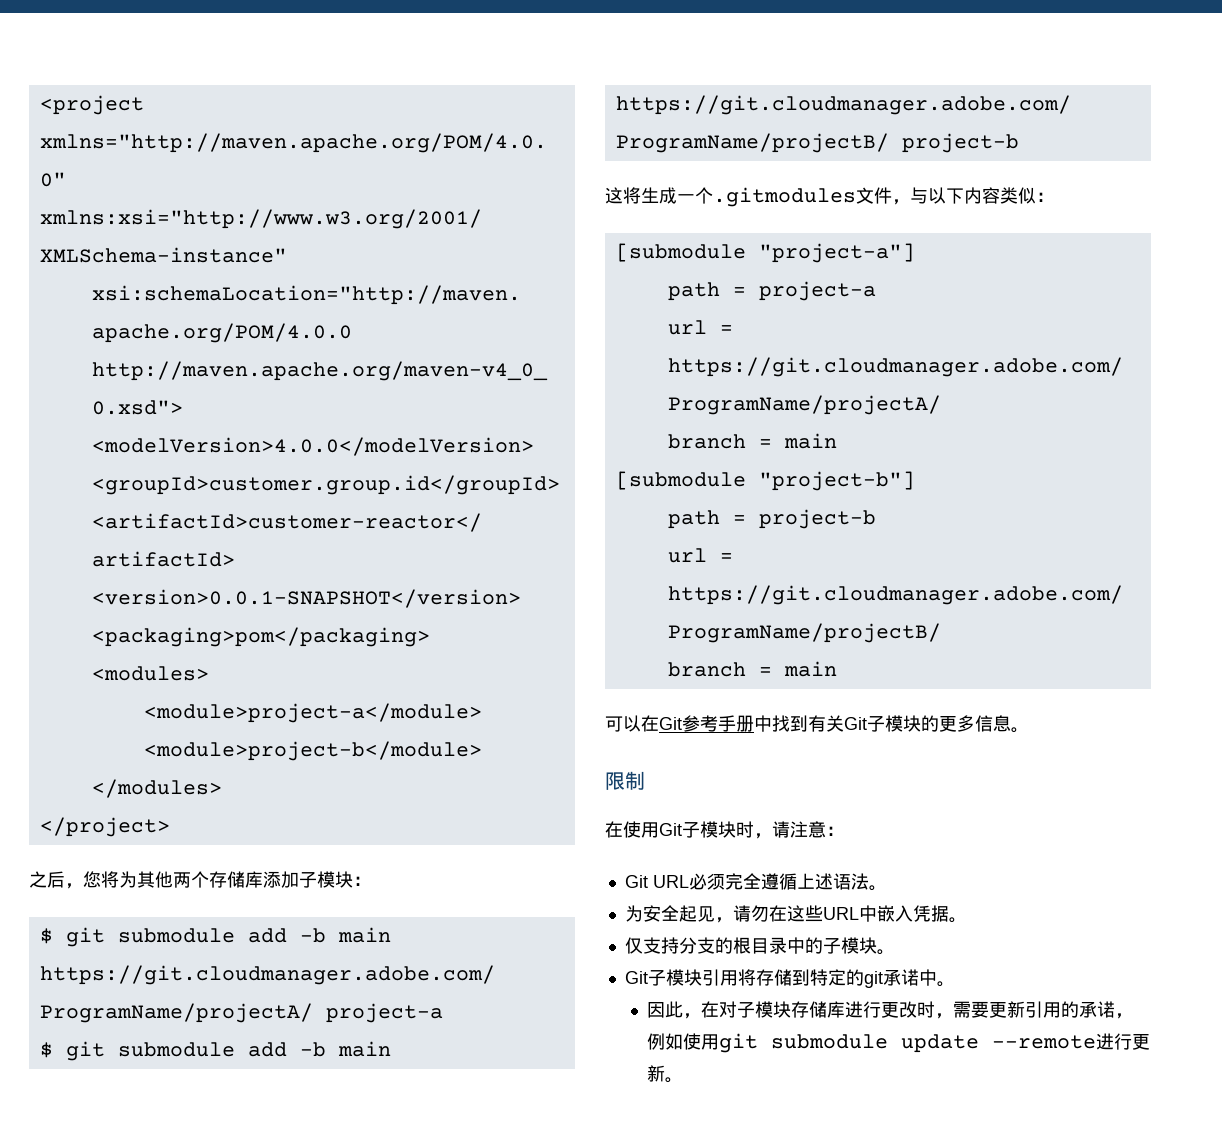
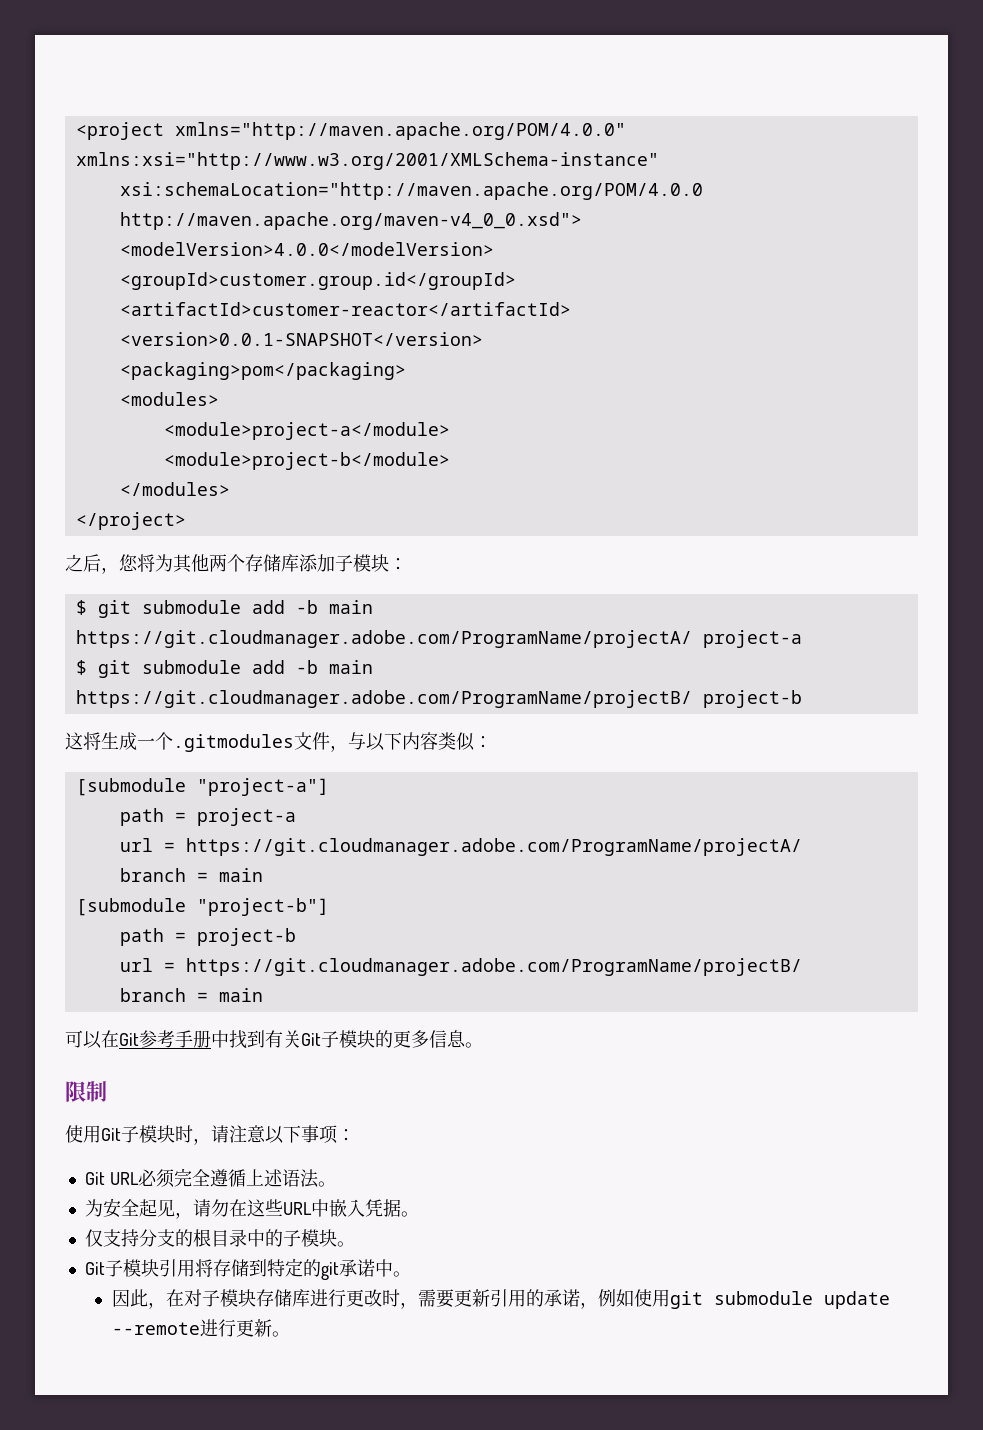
[605,821,623,838] 在 -> (107, 1091) none
(826, 829) none -> [265,1125,338,1144] 以下事项

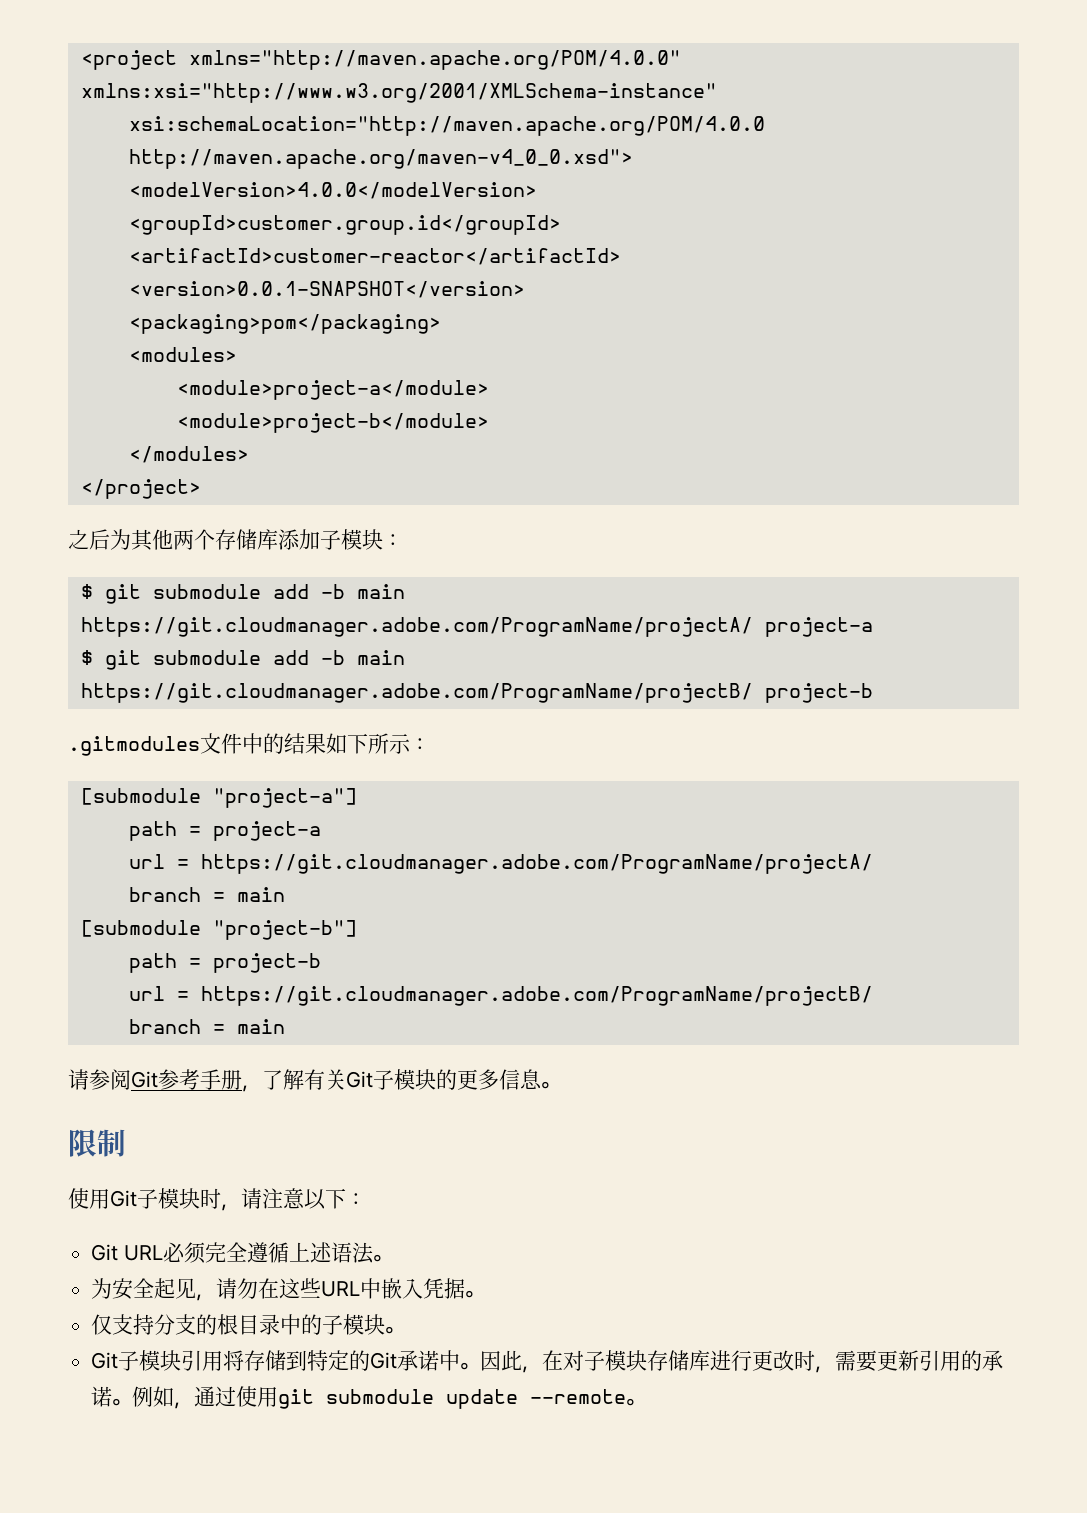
[101,554,155,574] ，您将 -> (110, 539) none
[65,732,475,752] 这将生成一个.gitmodules文件，与以下内容类似 -> [68,733,411,756] .gitmodules文件中的结果如下所示
[65,1030,119,1049] 可以在 -> [68,1069,131,1090] 请参阅
[211,1030,265,1049] 中找到 -> [242,1069,304,1092] ，了解
[301,1125,338,1144] 事项 -> (346, 1198) none
[320,1262,339,1280] git -> [370,1352,398,1369] Git
(411, 1274) // -> (481, 1366) none
[579,1289,634,1309] ，例如 -> [112,1386,237,1409] 。例如，通过
[199,1319,272,1337] 进行更新 -> (627, 1396) none

